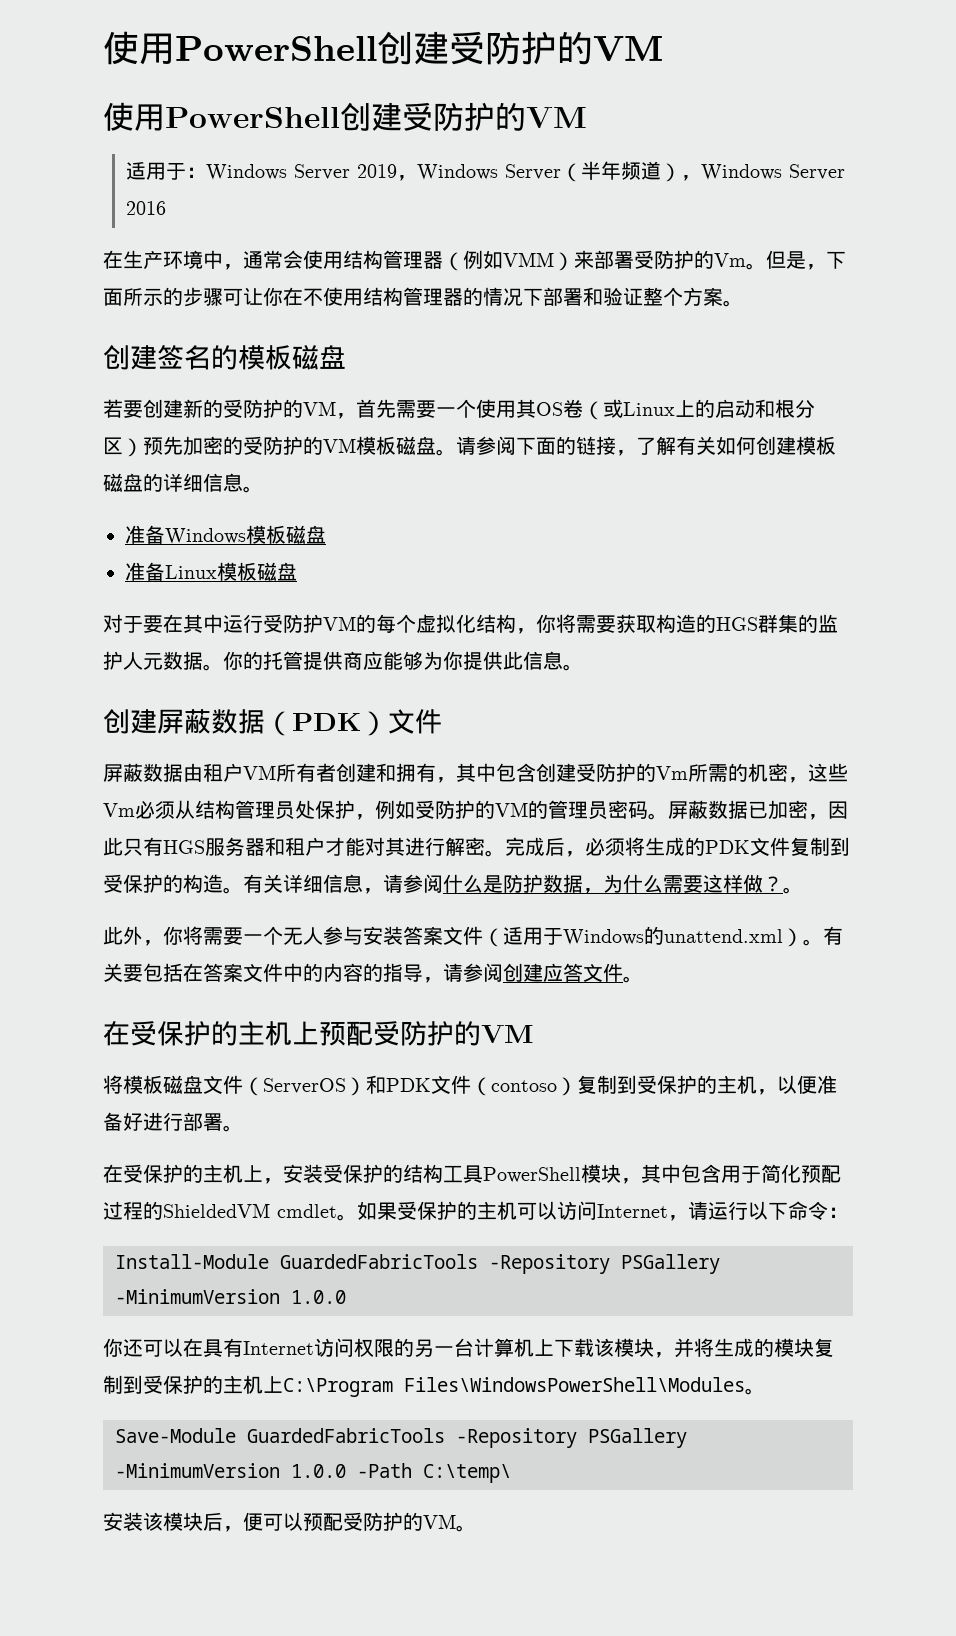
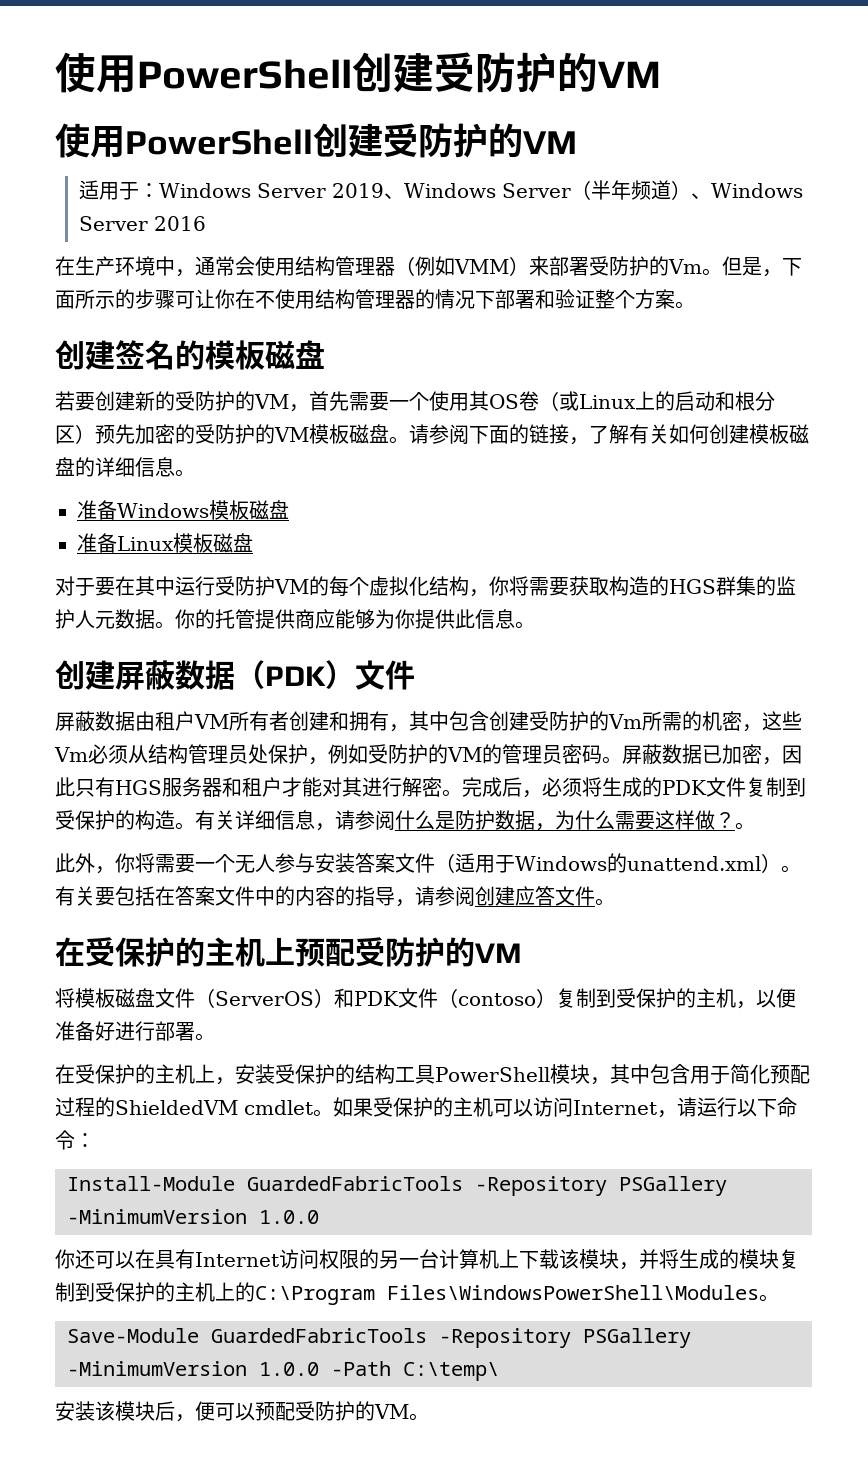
[397,175,418,181] ， -> [384,193,405,199] 、
[681,175,702,181] ， -> [691,193,712,199] 、
(283, 1384) none -> [235,1282,255,1302] 的

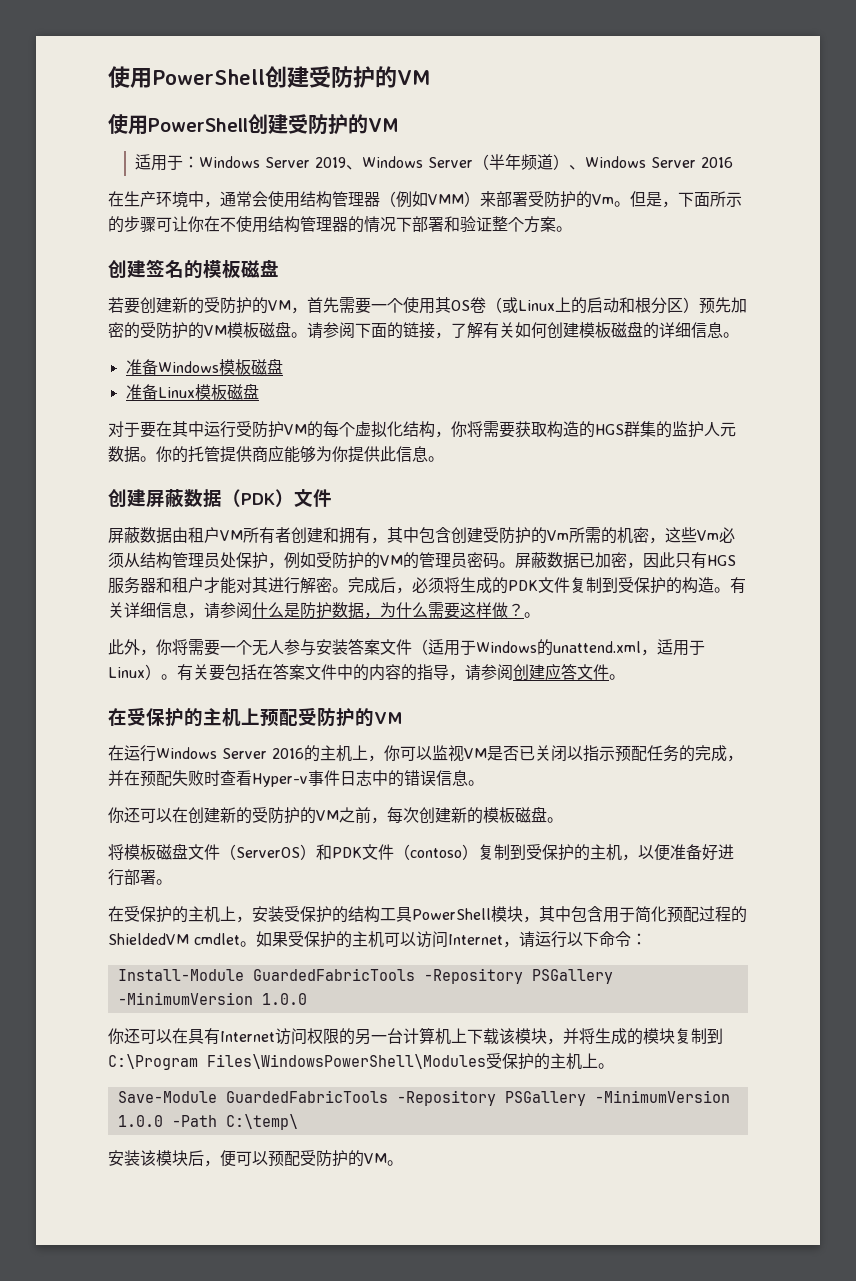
(761, 863) none -> [641,639,705,656] [108,667,145,678] ，适用于Linux
(522, 953) none -> [108,745,743,762] [108,770,484,787] [108,806,563,824] // 在运行Windows Server 2016的主机上，你可以监视VM是否已关闭以指示预配任务的完成，并在预配失败时查看Hyper-v事件日志中的错误信息。 // 你还可以在创建新的受防护的VM之前，每次创建新的模板磁盘。
[95,1282,759,1305] 受保护的主机上的C:\Program Files\WindowsPowerShell\Modules -> [108,1053,598,1070] C:\Program Files\WindowsPowerShell\Modules受保护的主机上

